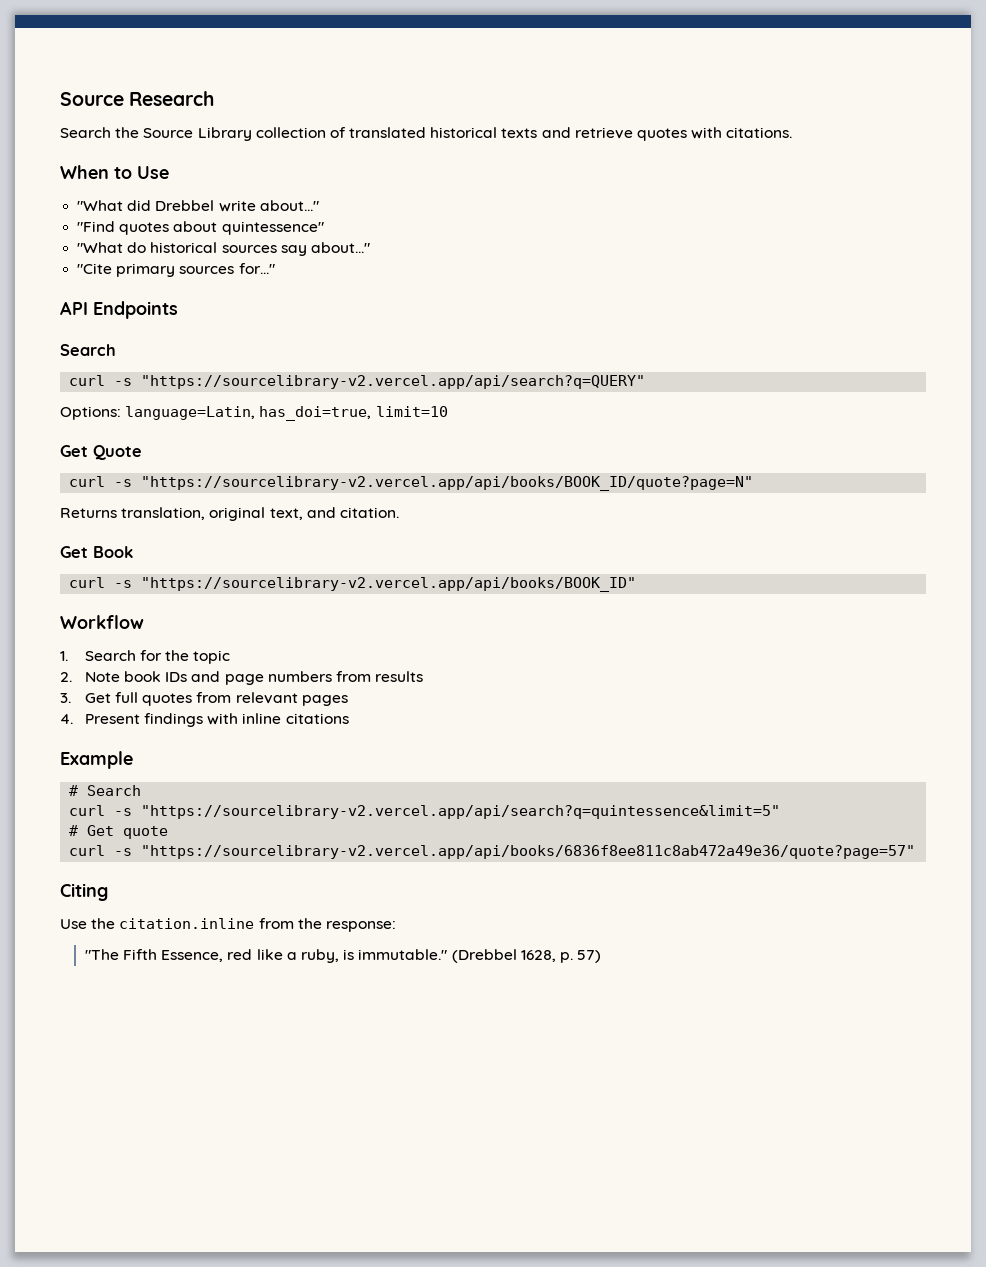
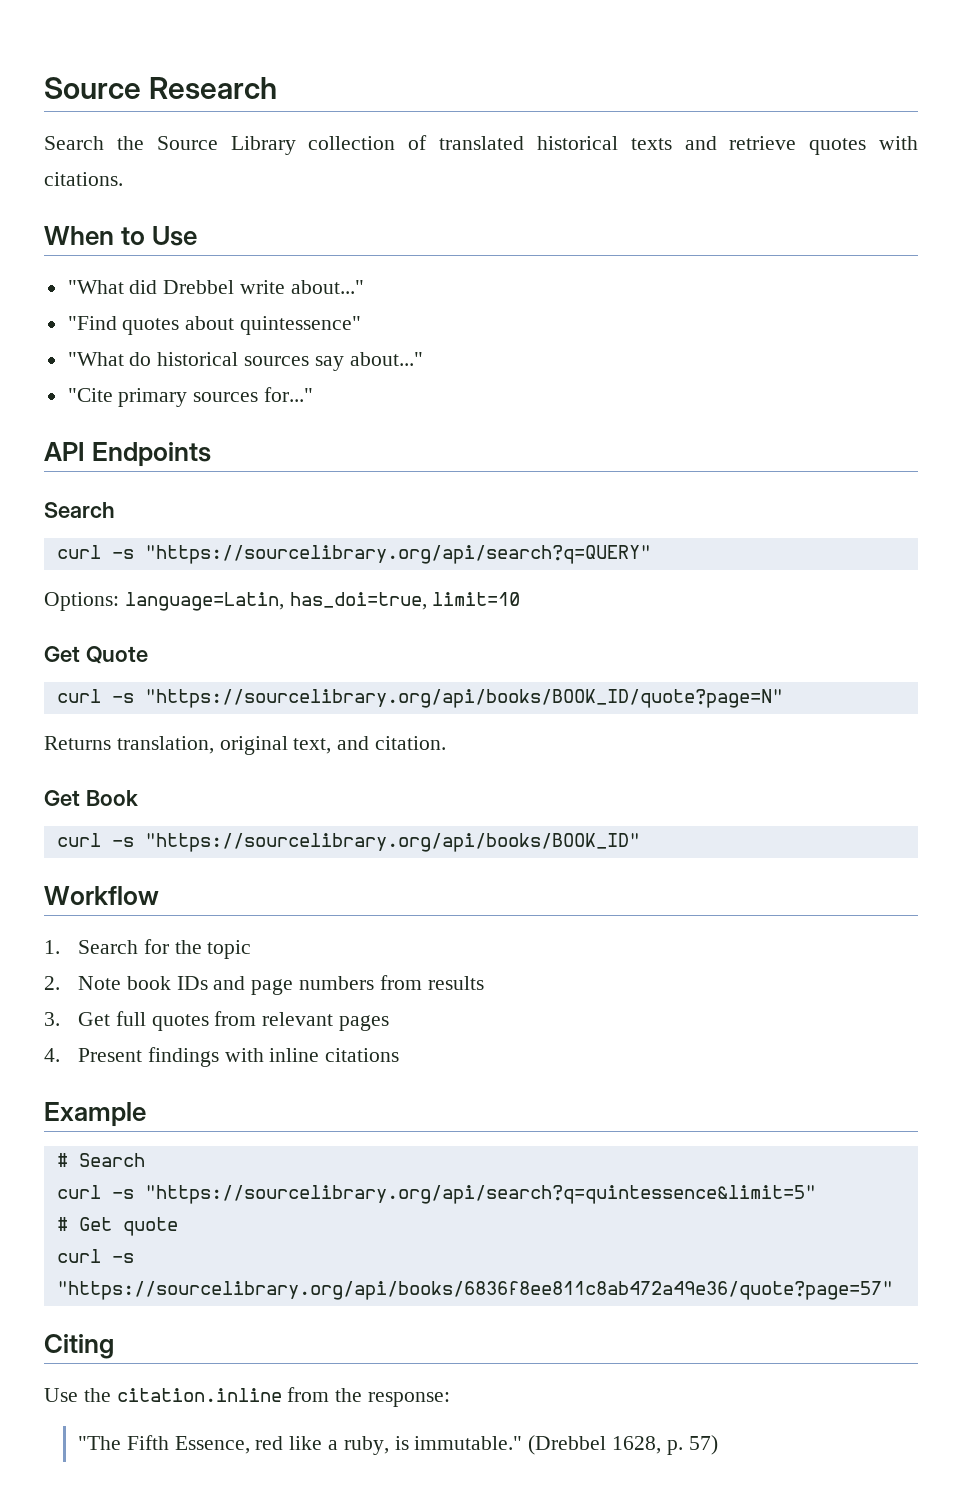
[141,375,646,389] "https://sourcelibrary-v2.vercel.app/api/search?q=QUERY" -> [144,545,651,564] "https://sourcelibrary.org/api/search?q=QUERY"
[141,476,754,491] "https://sourcelibrary-v2.vercel.app/api/books/BOOK_ID/quote?page=N" -> [144,689,783,708] "https://sourcelibrary.org/api/books/BOOK_ID/quote?page=N"
[141,577,637,592] "https://sourcelibrary-v2.vercel.app/api/books/BOOK_ID" -> [144,833,640,852] "https://sourcelibrary.org/api/books/BOOK_ID"
[141,805,781,819] "https://sourcelibrary-v2.vercel.app/api/search?q=quintessence&limit=5" -> [144,1185,816,1204] "https://sourcelibrary.org/api/search?q=quintessence&limit=5"
[141,845,916,859] "https://sourcelibrary-v2.vercel.app/api/books/6836f8ee811c8ab472a49e36/quote?page=57" -> [56,1281,893,1300] "https://sourcelibrary.org/api/books/6836f8ee811c8ab472a49e36/quote?page=57"

